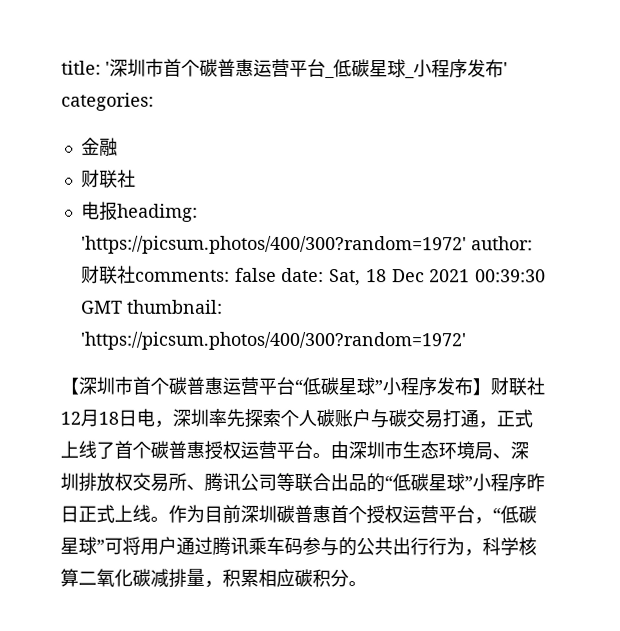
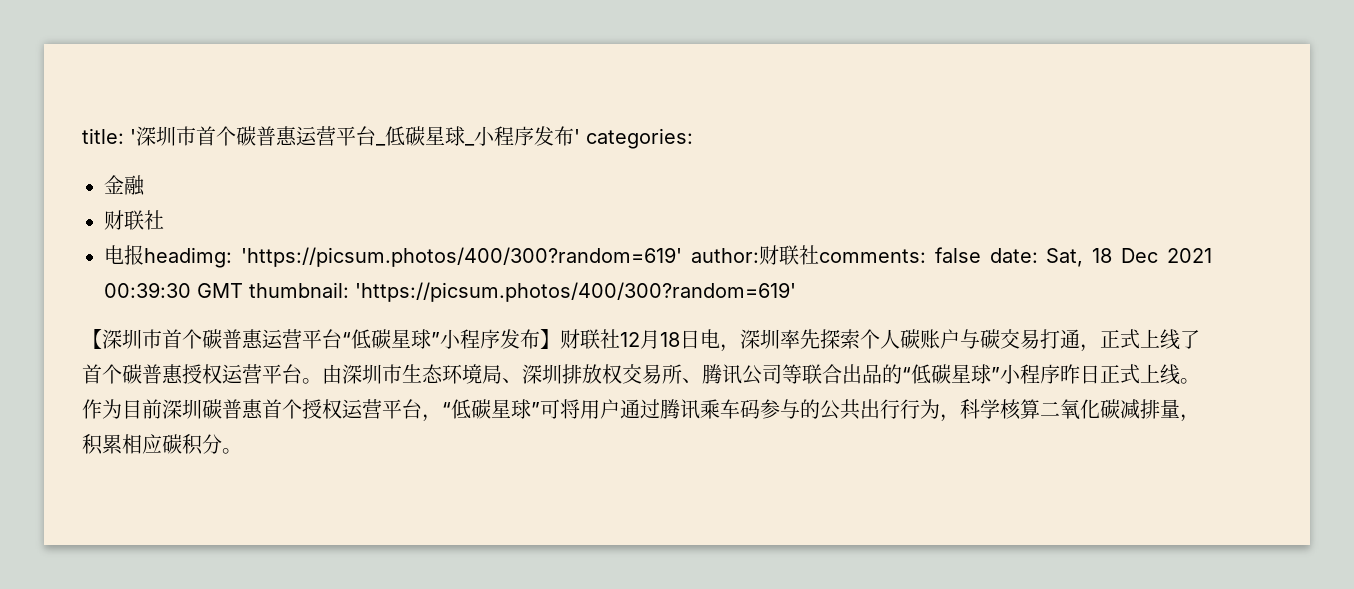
[80,235,467,255] 'https://picsum.photos/400/300?random=1972' -> [240,247,682,267] 'https://picsum.photos/400/300?random=619'
[79,331,466,351] 'https://picsum.photos/400/300?random=1972' -> [355,282,796,302] 'https://picsum.photos/400/300?random=619'

